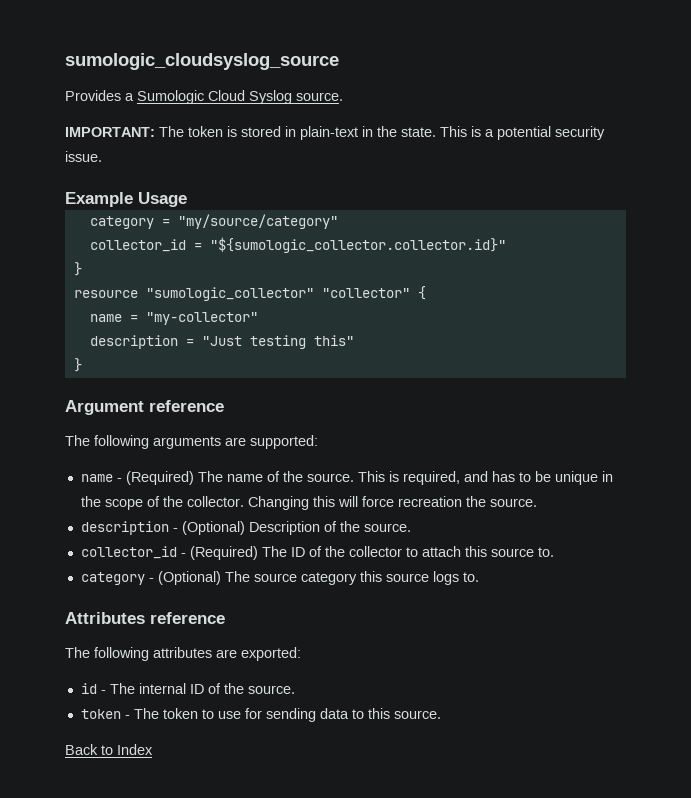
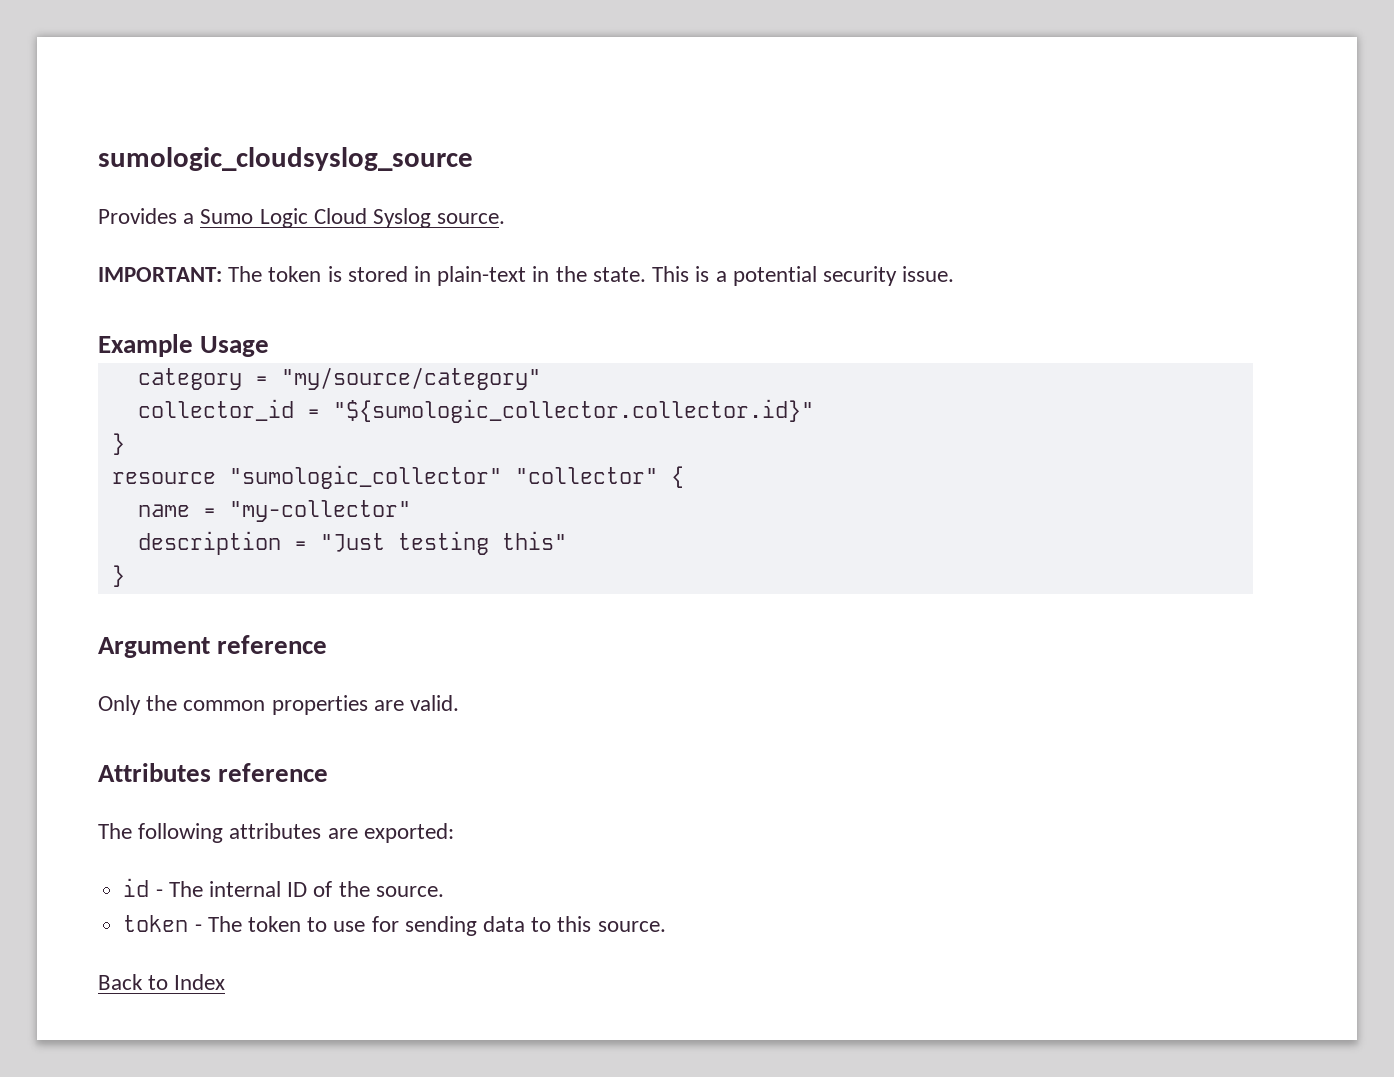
[137,90,204,104] Sumologic -> [200,208,308,228] Sumo Logic
[65,435,318,449] [80,471,613,485] [80,496,537,510] [80,521,411,535] [80,546,554,560] [80,571,479,585] The following arguments are supported: // name - (Required) The name of the source. This is required, and has to be unique in the scope of the collector. Changing this will force recreation the source. // description - (Optional) Description of the source. // collector_id - (Required) The ID of the collector to attach this source to. // category - (Optional) The source category this source logs to. -> [98,695,460,715] Only the common properties are valid.

